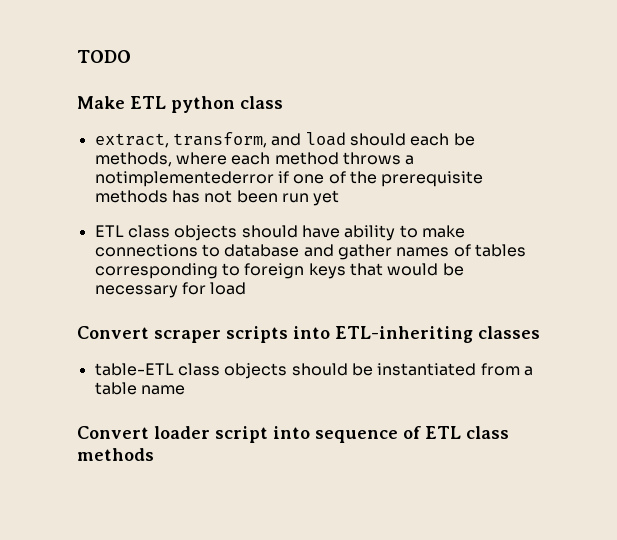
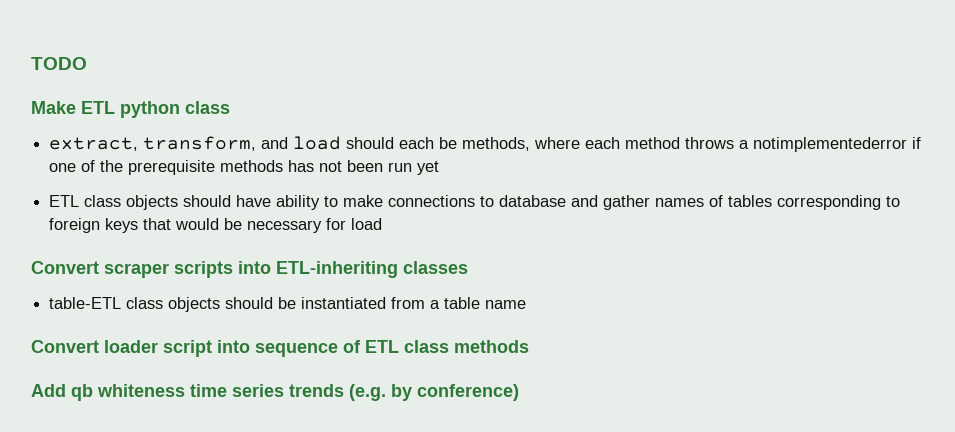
(154, 454) none -> [31,384,519,401] // Add qb whiteness time series trends (e.g. by conference)

